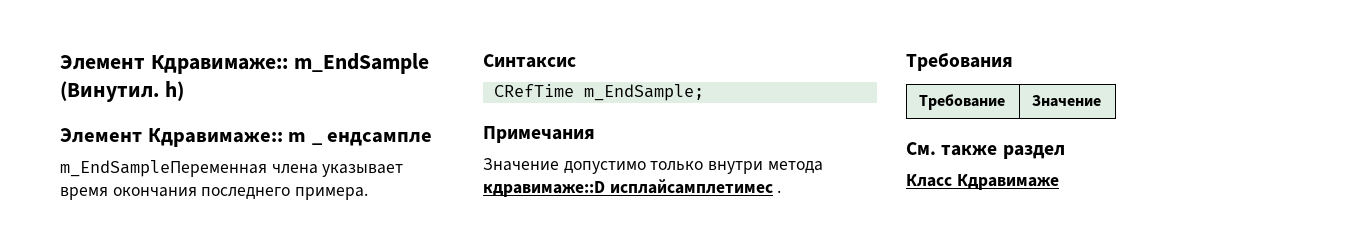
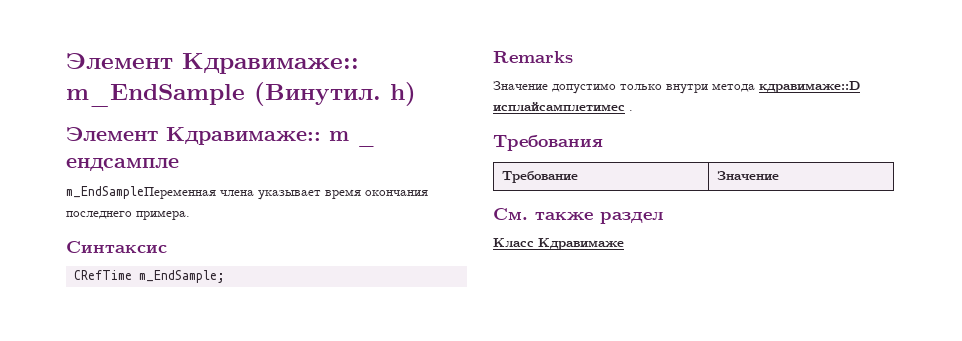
[483,126,595,143] Примечания -> [493,51,573,63] Remarks

